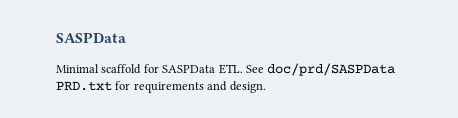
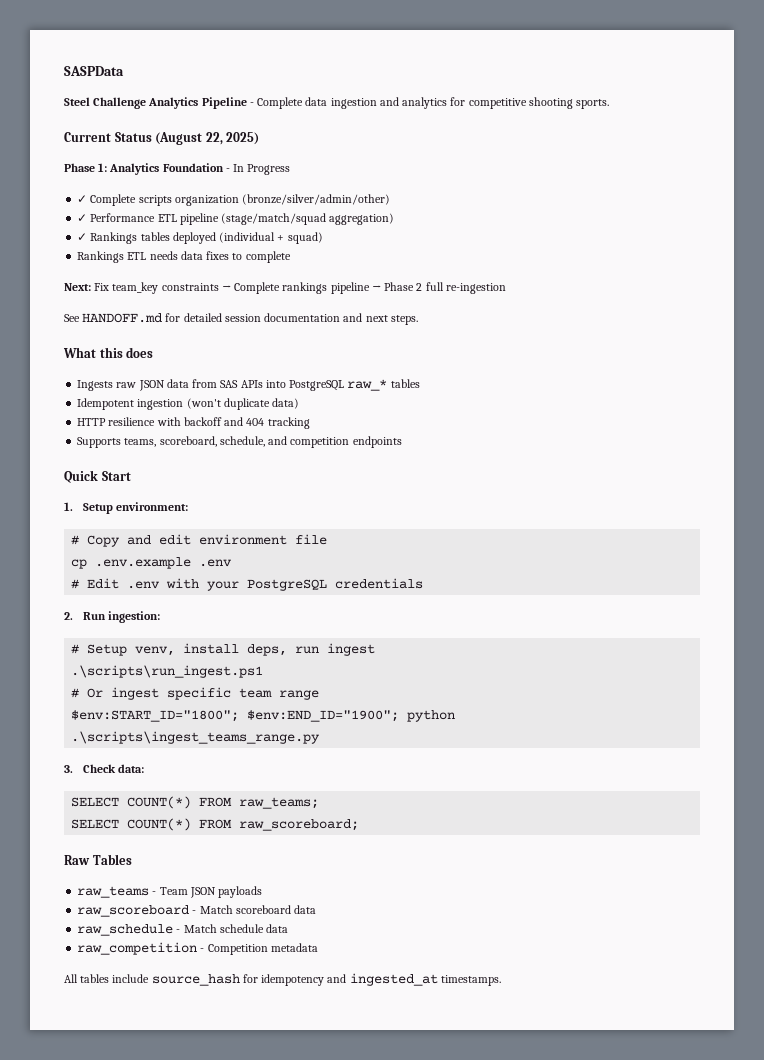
[56,63,396,76] [56,81,266,93] Minimal scaffold for SASPData ETL. See doc/prd/SASPData PRD.txt for requirements and design. -> [64,97,610,109] [64,132,260,145] [64,163,291,175] [77,194,391,206] [77,213,395,225] [77,232,323,244] [77,251,291,263] [64,282,506,294] [64,313,418,325] [63,347,154,358] [77,379,420,391] [77,398,300,410] [77,417,310,429] [77,436,402,448] [64,470,131,483] [64,502,188,514] [71,534,328,547] [71,557,233,569] [71,578,424,591] [64,611,160,623] [71,643,376,656] [71,665,264,678] [71,687,320,700] [71,710,456,722] [71,731,321,744] [64,764,144,773] [71,796,320,809] [71,818,360,831] [64,854,132,865] [77,886,263,898] [77,905,317,917] [77,924,289,936] [77,942,318,955] [64,973,501,986] Steel Challenge Analytics Pipeline - Complete data ingestion and analytics for competitive shooting sports. // Current Status (August 22, 2025) // Phase 1: Analytics Foundation - In Progress // ✓ Complete scripts organization (bronze/silver/admin/other) // ✓ Performance ETL pipeline (stage/match/squad aggregation) // ✓ Rankings tables deployed (individual + squad) // Rankings ETL needs data fixes to complete // Next: Fix team_key constraints → Complete rankings pipeline → Phase 2 full re-ingestion // See HANDOFF.md for detailed session documentation and next steps. // What this does // Ingests raw JSON data from SAS APIs into PostgreSQL raw_* tables // Idempotent ingestion (won't duplicate data) // HTTP resilience with backoff and 404 tracking // Supports teams, scoreboard, schedule, and competition endpoints // Quick Start // 1. Setup environment: // # Copy and edit environment file // cp .env.example .env // # Edit .env with your PostgreSQL credentials // 2. Run ingestion: // # Setup venv, install deps, run ingest // .\scripts\run_ingest.ps1 // # Or ingest specific team range // $env:START_ID="1800"; $env:END_ID="1900"; python .\scripts\ingest_teams_range.py // 3. Check data: // SELECT COUNT(*) FROM raw_teams; // SELECT COUNT(*) FROM raw_scoreboard; // Raw Tables // raw_teams - Team JSON payloads // raw_scoreboard - Match scoreboard data // raw_schedule - Match schedule data // raw_competition - Competition metadata // All tables include source_hash for idempotency and ingested_at timestamps.

